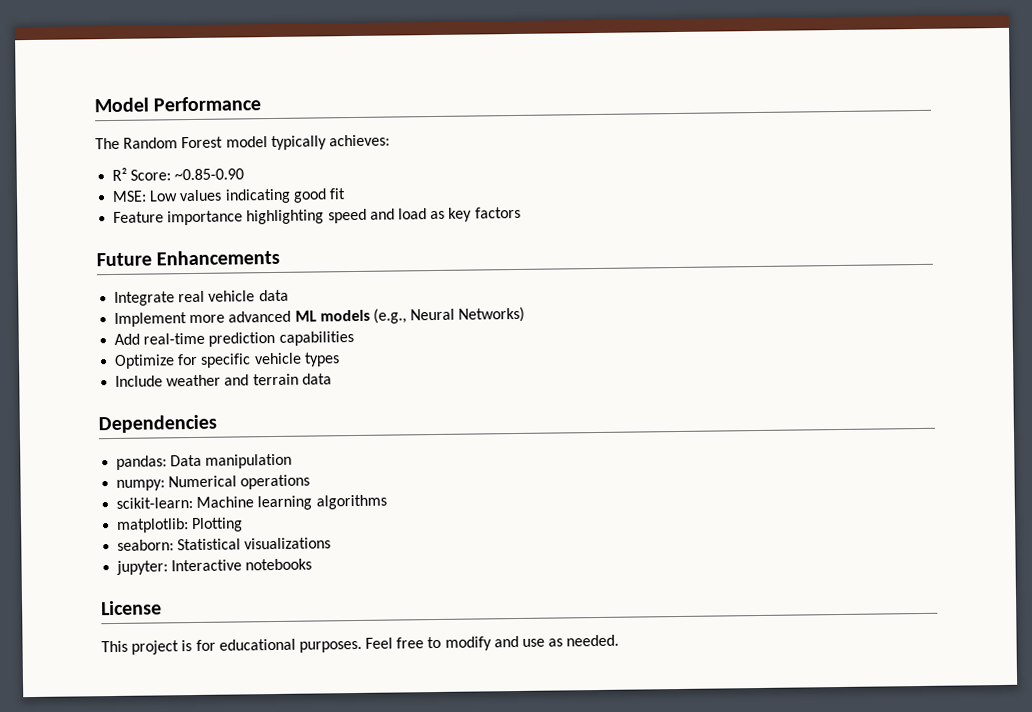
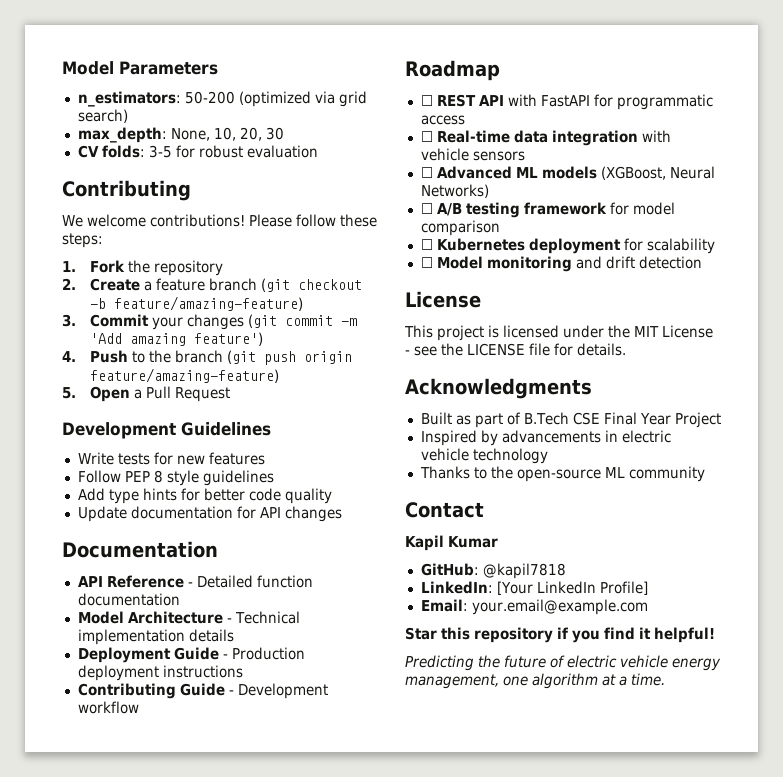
[94,96,262,113] [95,134,390,151] [112,167,245,181] [112,188,346,204] [113,206,521,226] [96,249,281,267] [114,289,289,306] [114,310,292,327] Model Performance // The Random Forest model typically achieves: // R² Score: ~0.85-0.90 // MSE: Low values indicating good fit // Feature importance highlighting speed and load as key factors // Future Enhancements // Integrate real vehicle data // Implement more advanced -> [62,61,218,75] [77,91,367,107] [77,109,128,123] [77,127,284,143] [77,145,318,158] [62,180,191,201] [62,214,377,227] [62,233,103,248] [62,260,223,276] [62,278,362,292] [89,296,303,311] [62,314,357,330] [89,332,263,346] [62,350,352,365] [89,368,279,383] [62,386,230,402] [62,422,271,439] [77,452,265,465] [77,470,274,486] [77,488,332,504] [77,506,342,522] [62,541,218,558] [77,575,313,588] [77,593,180,606] [77,611,300,624] [77,629,234,645] [77,647,305,663] [77,665,243,681] [77,683,328,699] [77,701,139,714] [405,60,500,81] [420,94,713,110] [420,115,465,125] [420,130,671,146] [420,148,525,161] [420,166,512,179] Model Parameters // n_estimators: 50-200 (optimized via grid search) // max_depth: None, 10, 20, 30 // CV folds: 3-5 for robust evaluation // Contributing // We welcome contributions! Please follow these steps: // 1. Fork the repository // 2. Create a feature branch (git checkout -b feature/amazing-feature) // 3. Commit your changes (git commit -m 'Add amazing feature') // 4. Push to the branch (git push origin feature/amazing-feature) // 5. Open a Pull Request // Development Guidelines // Write tests for new features // Follow PEP 8 style guidelines // Add type hints for better code quality // Update documentation for API changes // Documentation // API Reference - Detailed function documentation // Model Architecture - Technical implementation details // Deployment Guide - Production deployment instructions // Contributing Guide - Development workflow // Roadmap // ☐ REST API with FastAPI for programmatic access // ☐ Real-time data integration with vehicle sensors // ☐ Advanced
[372,308,407,324] (e.g., -> [600,166,666,180] (XGBoost,
[114,331,354,347] [114,352,340,369] [115,373,332,387] [98,414,217,434] [116,453,293,470] [116,474,311,491] [116,494,387,511] [116,517,244,533] [117,537,332,551] [116,558,313,575] [101,600,162,616] [101,634,620,655] Add real-time prediction capabilities // Optimize for specific vehicle types // Include weather and terrain data // Dependencies // pandas: Data manipulation // numpy: Numerical operations // scikit-learn: Machine learning algorithms // matplotlib: Plotting // seaborn: Statistical visualizations // jupyter: Interactive notebooks // License // This project is for educational purposes. Feel free to modify and use as needed. -> [420,202,675,218] [420,220,500,236] [420,238,715,254] [420,256,702,272] [405,291,481,308] [404,325,713,341] [405,343,626,356] [405,378,592,399] [420,412,721,428] [420,430,671,446] [420,448,548,464] [419,466,705,482] [405,502,484,518] [405,535,498,551] [420,563,566,579] [420,581,648,595] [420,599,648,615] [405,627,715,643] [405,655,721,671] [405,673,665,689] ☐ A/B testing framework for model comparison // ☐ Kubernetes deployment for scalability // ☐ Model monitoring and drift detection // License // This project is licensed under the MIT License - see the LICENSE file for details. // Acknowledgments // Built as part of B.Tech CSE Final Year Project // Inspired by advancements in electric vehicle technology // Thanks to the open-source ML community // Contact // Kapil Kumar // GitHub: @kapil7818 // LinkedIn: [Your LinkedIn Profile] // Email: your.email@example.com // Star this repository if you find it helpful! // Predicting the future of electric vehicle energy management, one algorithm at a time.

